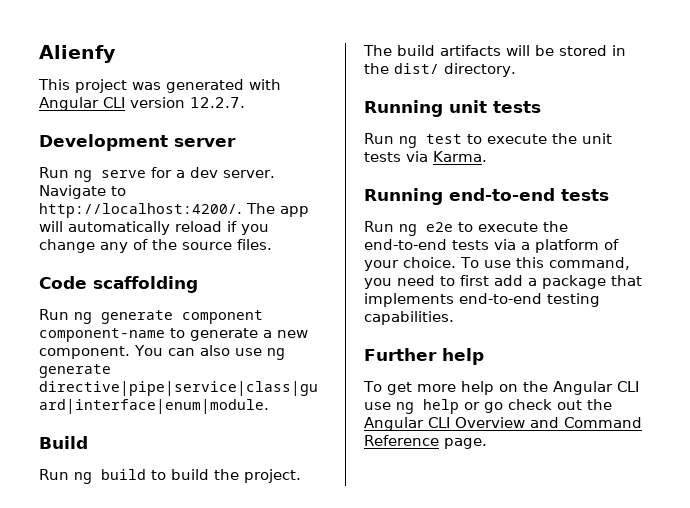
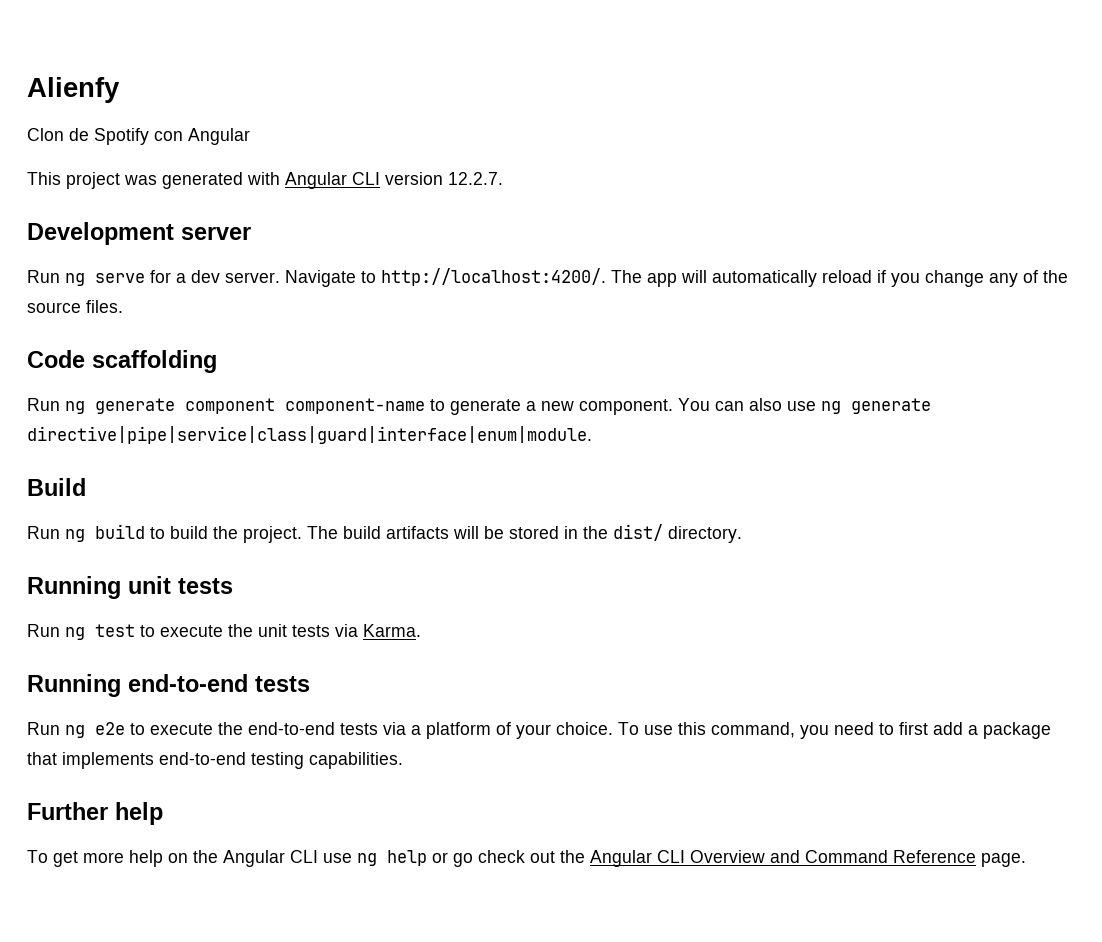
(116, 54) none -> [27,128,250,145] // Clon de Spotify con Angular

